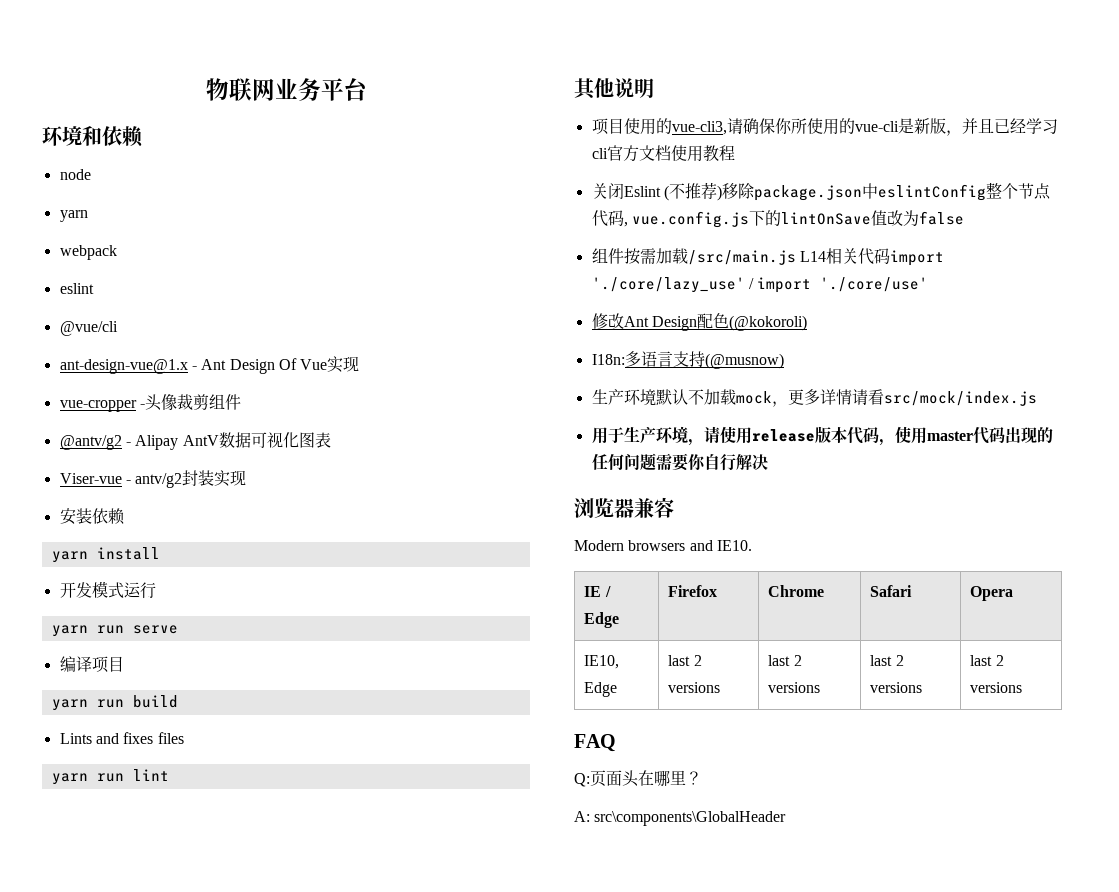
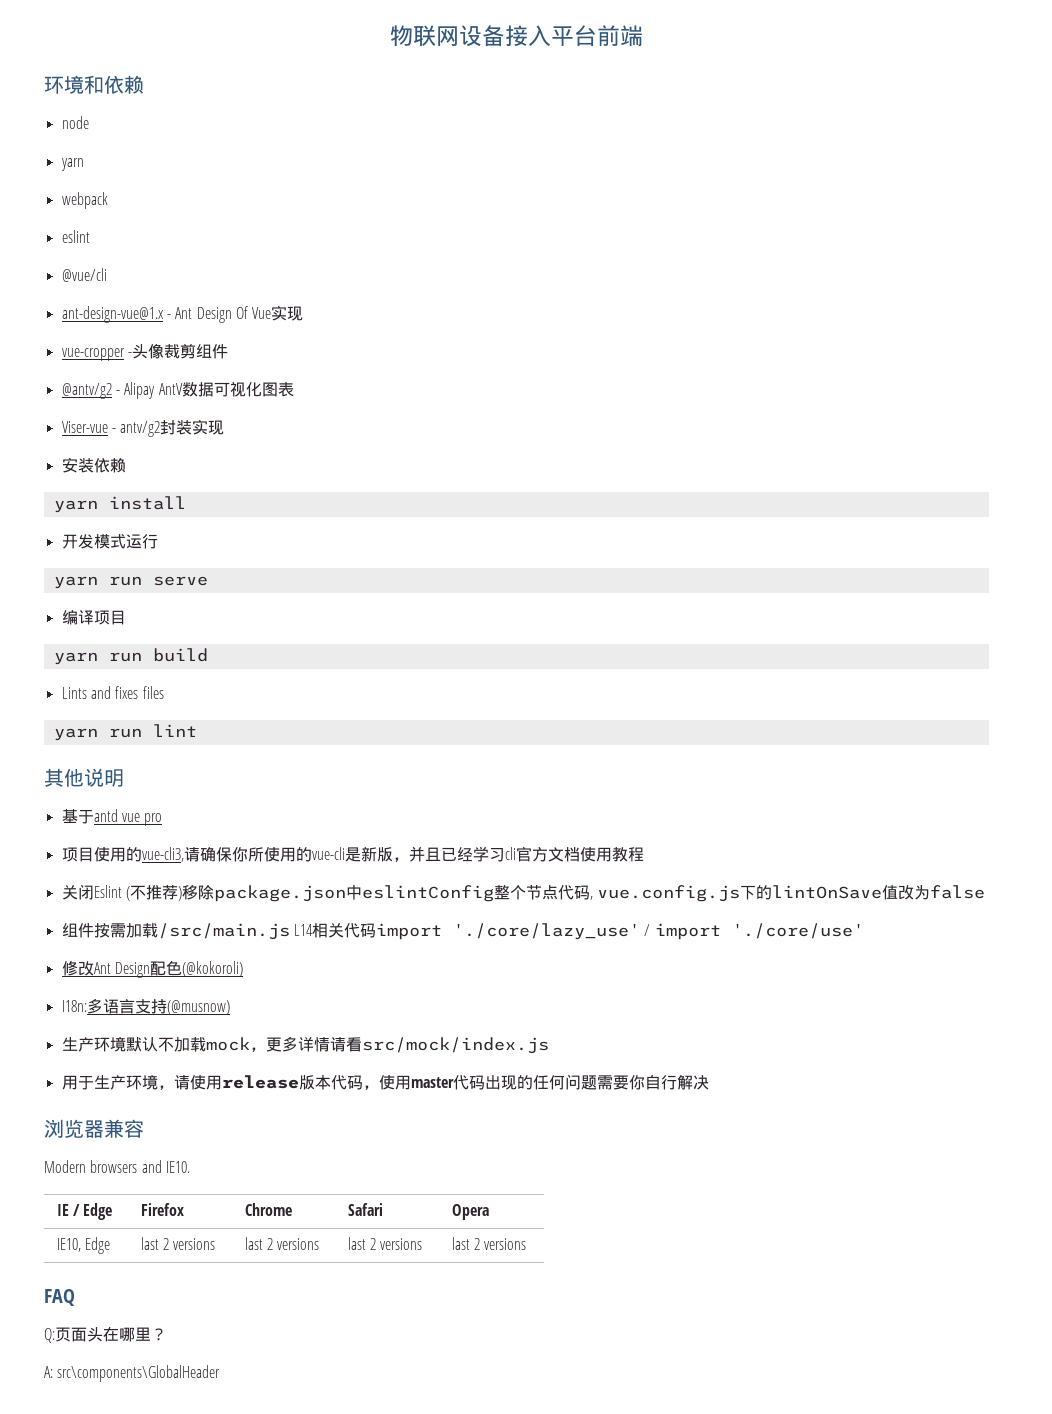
[274,78,321,101] 业务 -> [459,25,551,47] 设备接入
(368, 89) none -> [597,25,643,47] 前端
(654, 88) none -> [61,809,163,826] // 基于antd vue pro

